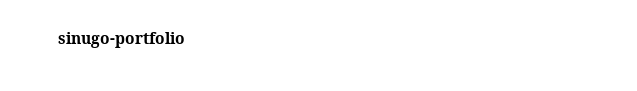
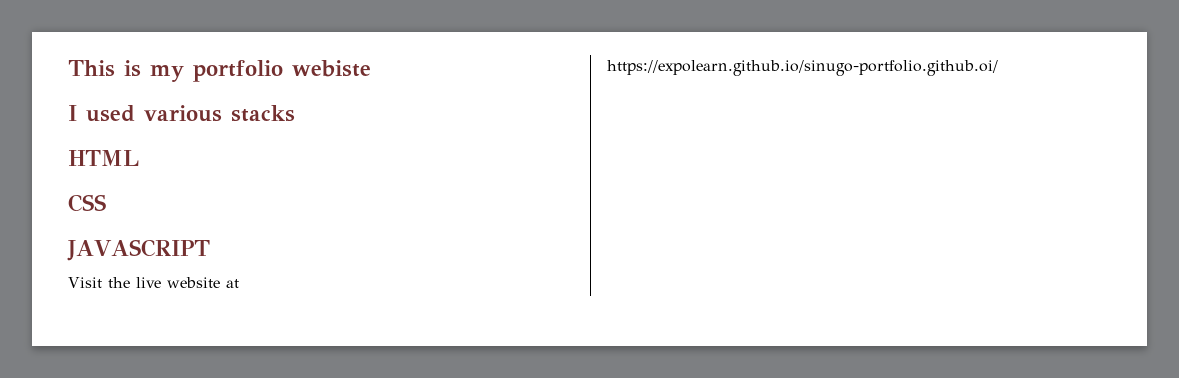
[58,32,185,48] sinugo-portfolio -> [68,60,371,82] [68,105,295,122] [68,150,139,166] [68,194,106,212] [67,239,210,261] [68,277,239,288] [607,60,998,76] This is my portfolio webiste // I used various stacks // HTML // CSS // JAVASCRIPT // Visit the live website at https://expolearn.github.io/sinugo-portfolio.github.oi/

